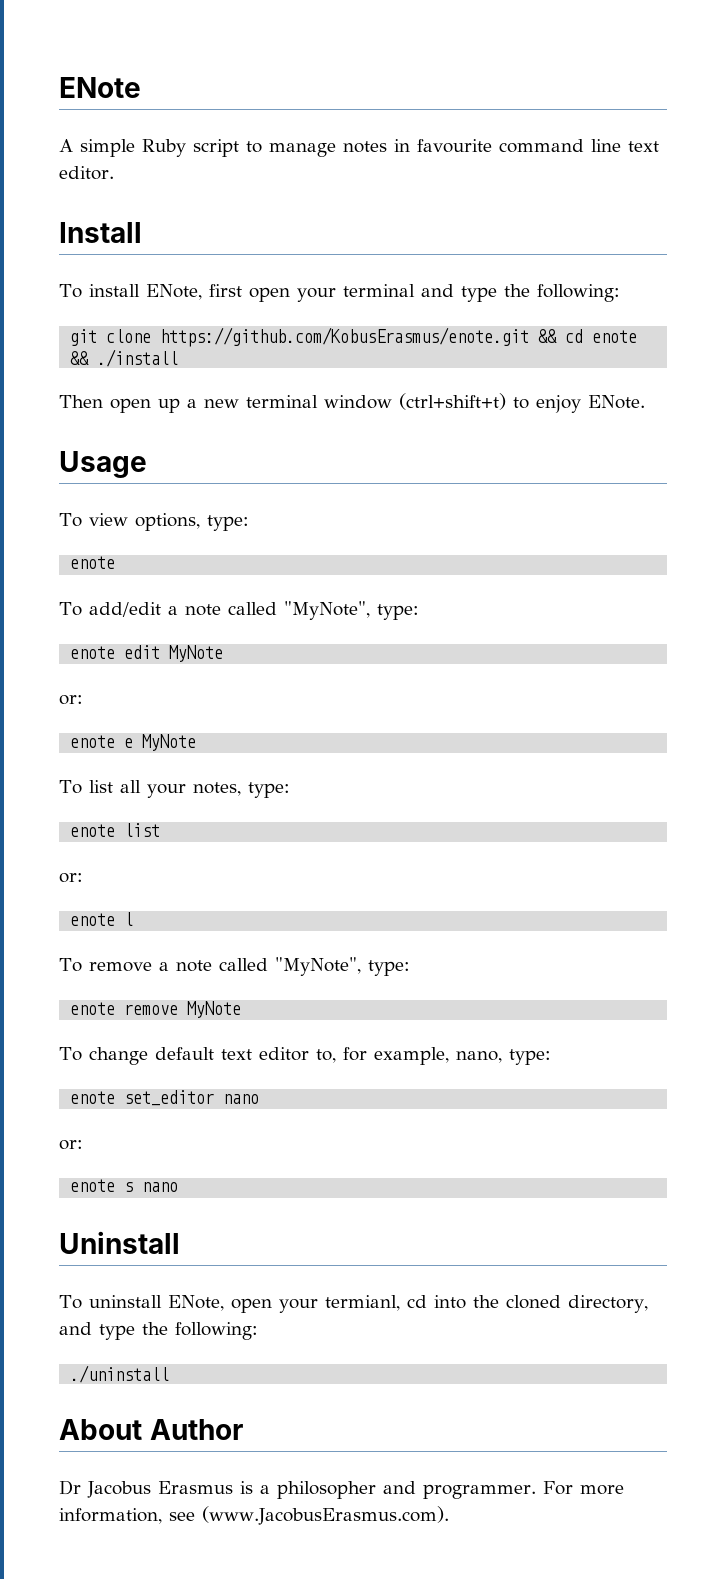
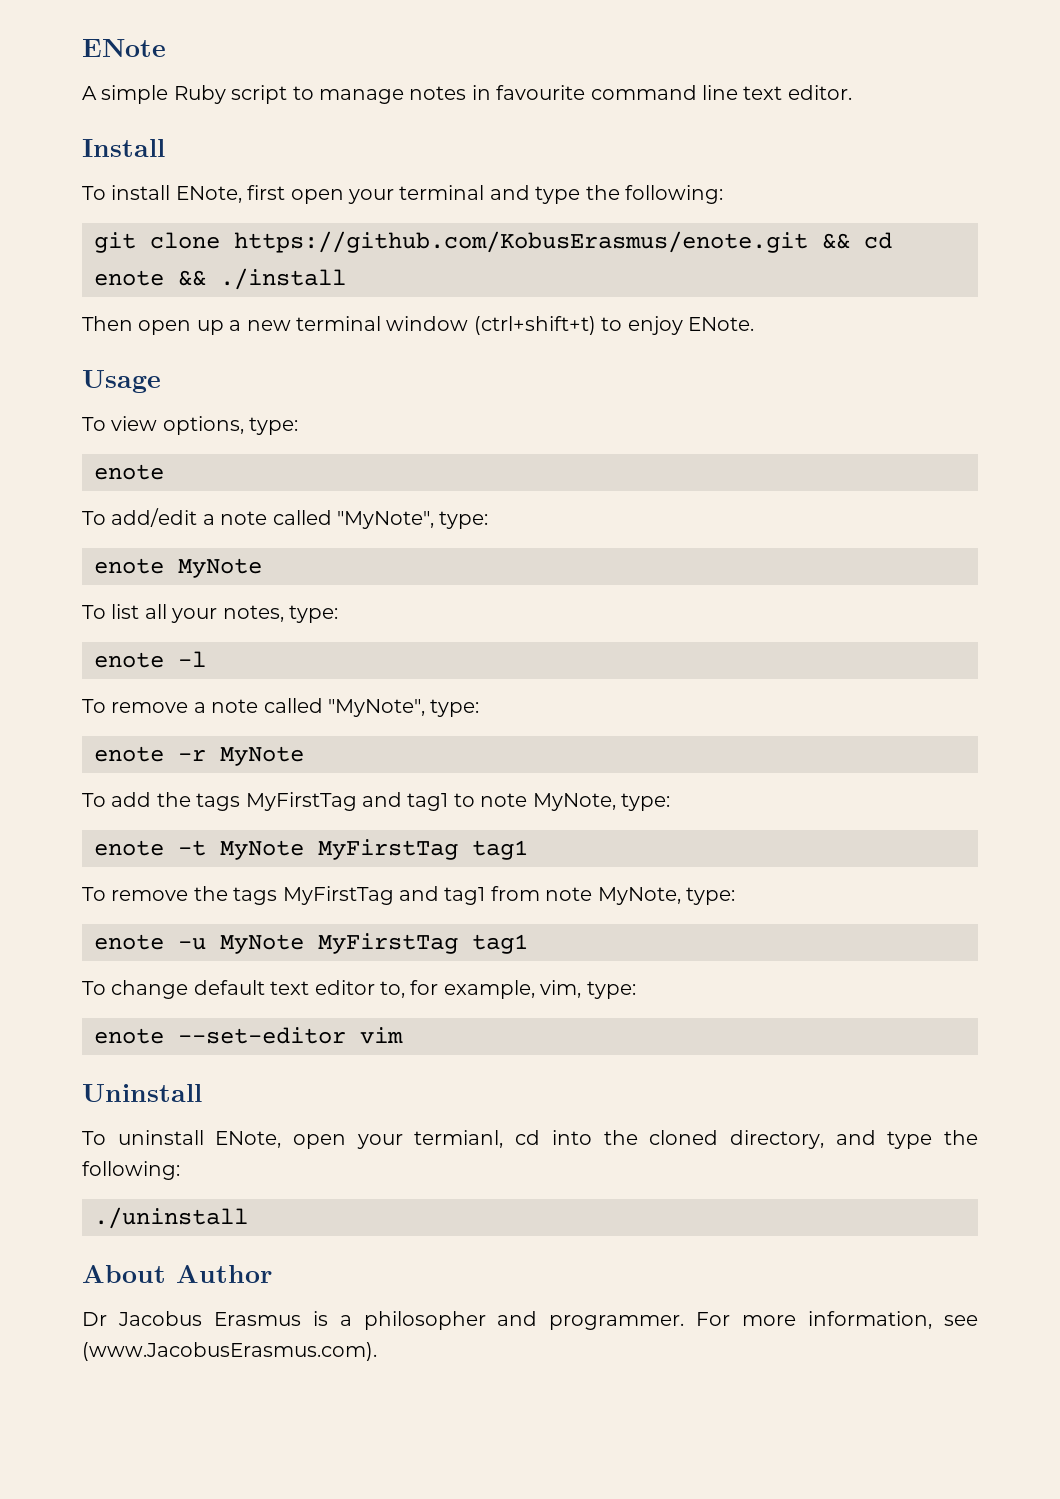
[124,645,224,662] [59,695,83,705] [70,735,134,748] edit MyNote // or: // enote e -> (164, 566) none
[124,823,161,837] [59,873,83,883] [70,912,134,926] list // or: // enote l -> [178,651,206,667] -l
[124,1001,242,1018] remove MyNote -> [178,746,304,766] [82,792,670,811] [94,839,528,860] [82,886,735,905] [94,933,528,954] -r MyNote // To add the tags MyFirstTag and tag1 to note MyNote, type: // enote -t MyNote MyFirstTag tag1 // To remove the tags MyFirstTag and tag1 from note MyNote, type: // enote -u MyNote MyFirstTag tag1
[455,1049,551,1065] [70,1090,260,1106] [59,1140,83,1150] [70,1179,179,1192] nano, type: // enote set_editor nano // or: // enote s nano -> [540,980,636,999] [94,1027,403,1044] vim, type: // enote --set-editor vim

